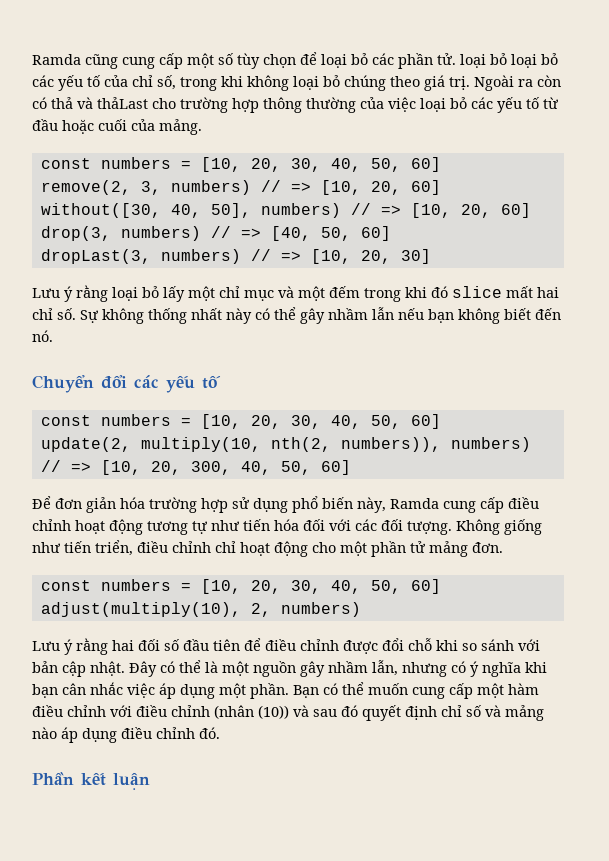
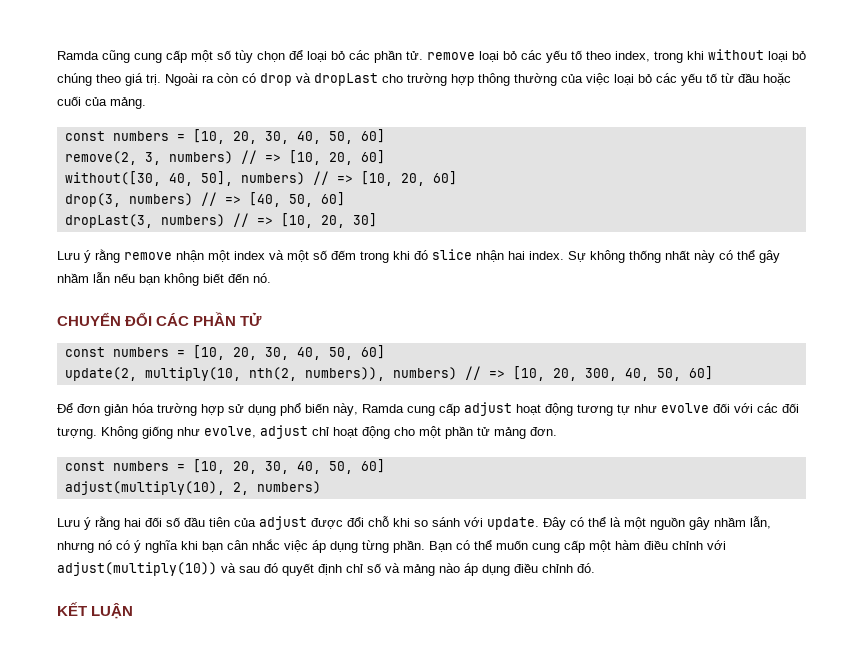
[460,53,558,68] [32,75,289,91] loại bỏ loại bỏ các yếu tố của chỉ số, trong khi không -> [427,49,764,63] remove loại bỏ các yếu tố theo index, trong khi without
[51,97,148,109] thả và thảLast -> [260,73,378,86] drop và dropLast
[112,286,274,302] loại bỏ lấy một chỉ mục -> [124,250,265,262] remove nhận một index
(325, 293) none -> [313,250,327,260] số
[506,286,559,298] [32,308,76,320] mất hai chỉ số. -> [476,250,564,262] nhận hai index.
[32,375,221,393] Chuyển đổi các yếu tố -> [57,312,263,326] CHUYỂN ĐỔI CÁC PHẦN TỬ
[508,497,539,509] [32,519,71,531] điều chỉnh -> [464,402,512,416] adjust
[243,519,299,531] tiến hóa -> [661,403,709,413] evolve
[64,540,211,556] tiến triển, điều chỉnh -> [204,425,308,439] evolve, adjust
[244,638,339,651] để điều chỉnh -> [234,516,307,530] của adjust
[32,661,125,677] bản cập nhật. -> [487,517,539,530] update.
(447, 669) none -> [98,540,112,550] nó
[219,683,246,698] một -> [362,540,389,553] từng
[136,705,289,719] điều chỉnh (nhân (10)) -> [57,562,217,576] adjust(multiply(10))
[32,772,150,790] Phần kết luận -> [57,602,134,619] KẾT LUẬN

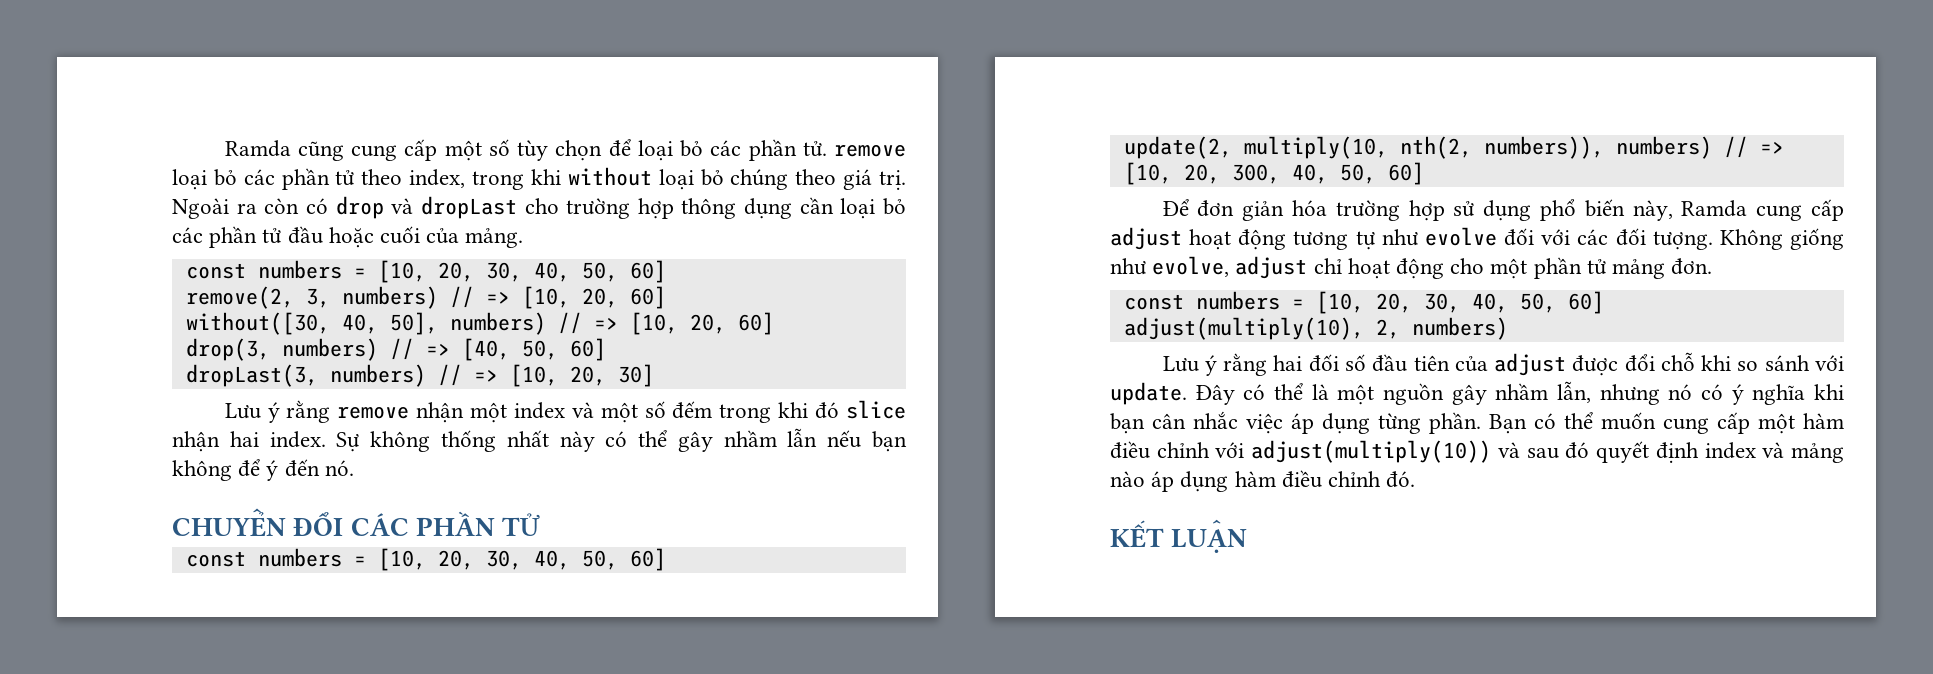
[546,50,582,63] yếu tố -> [281,168,355,190] phần tử
[514,73,734,86] thường của việc loại bỏ các yếu tố từ -> [744,197,906,219] [172,226,282,248] dụng cần loại bỏ các phần tử
[203,273,224,283] biết -> [238,459,279,481] để ý
[346,563,381,573] chỉ số -> [1704,442,1756,459] index
(510, 570) none -> [1234,471,1276,487] hàm

